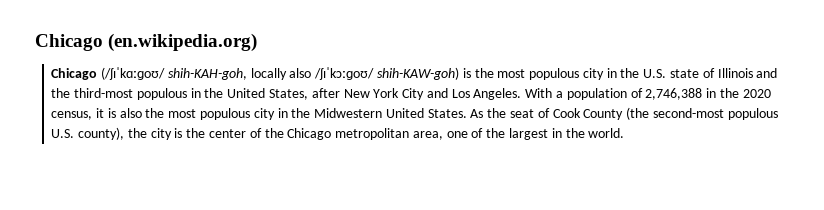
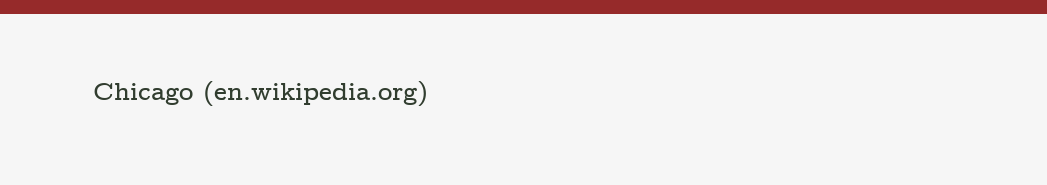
[51,67,778,80] [51,88,771,100] [51,107,778,120] [51,127,625,140] // Chicago (/ʃɪˈkɑːɡoʊ/ shih-KAH-goh, locally also /ʃɪˈkɔːɡoʊ/ shih-KAW-goh) is the most populous city in the U.S. state of Illinois and the third-most populous in the United States, after New York City and Los Angeles. With a population of 2,746,388 in the 2020 census, it is also the most populous city in the Midwestern United States. As the seat of Cook County (the second-most populous U.S. county), the city is the center of the Chicago metropolitan area, one of the largest in the world. -> (428, 94) none

